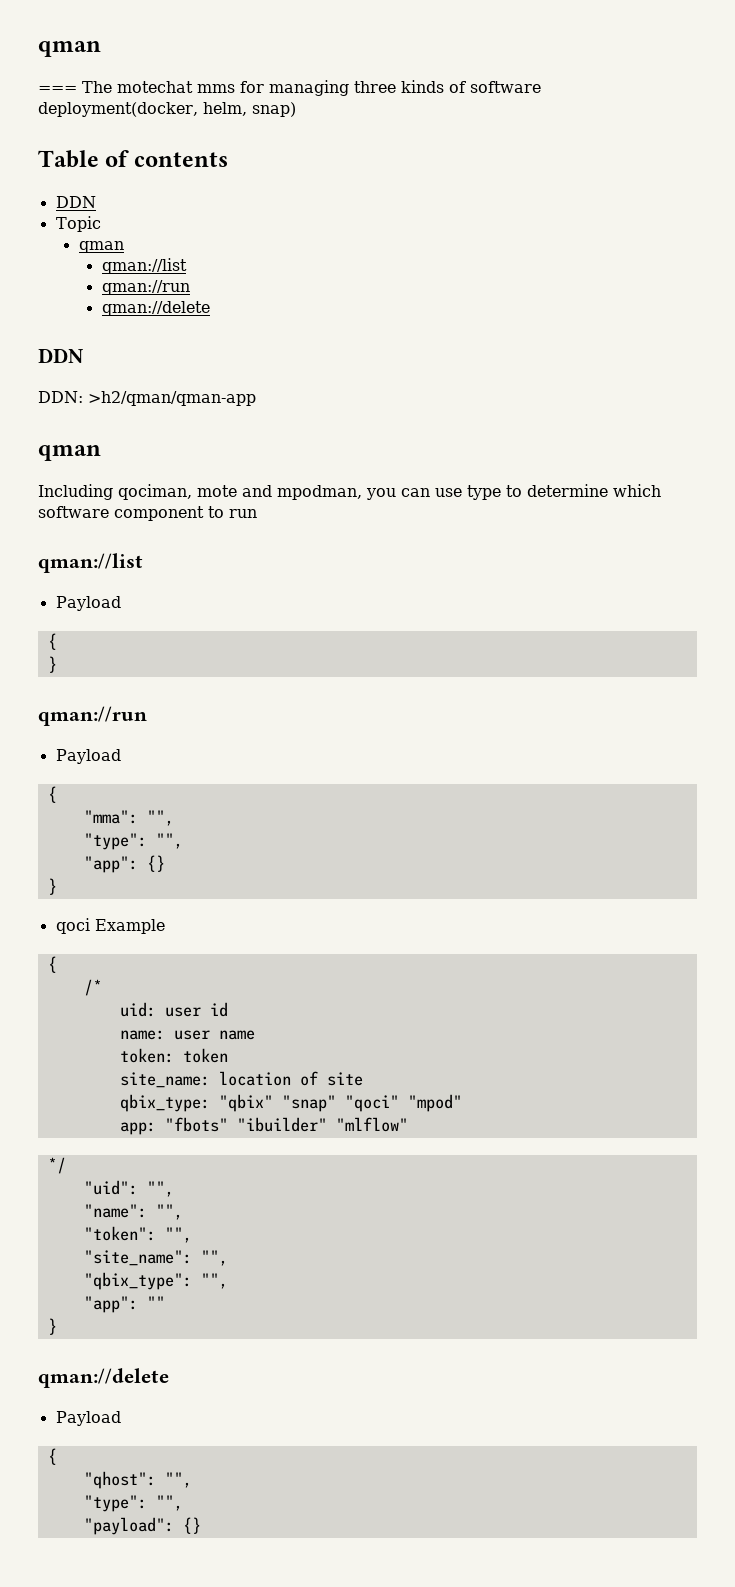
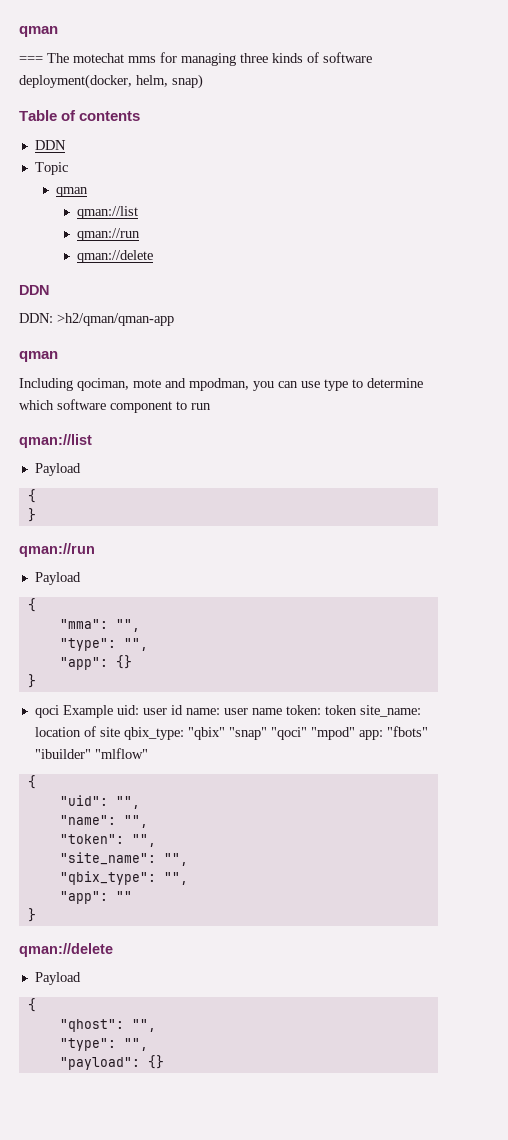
[47,956,57,973] [83,979,102,996] // { // /* // -> (113, 711) none
(228, 1009) // -> (183, 710) none
(255, 1035) // -> (282, 711) none
(228, 1055) // -> (357, 710) none
(363, 1079) // -> (120, 732) none
(462, 1103) // -> (355, 733) none
[47,1157,66,1174] */ -> [27,775,36,789] {

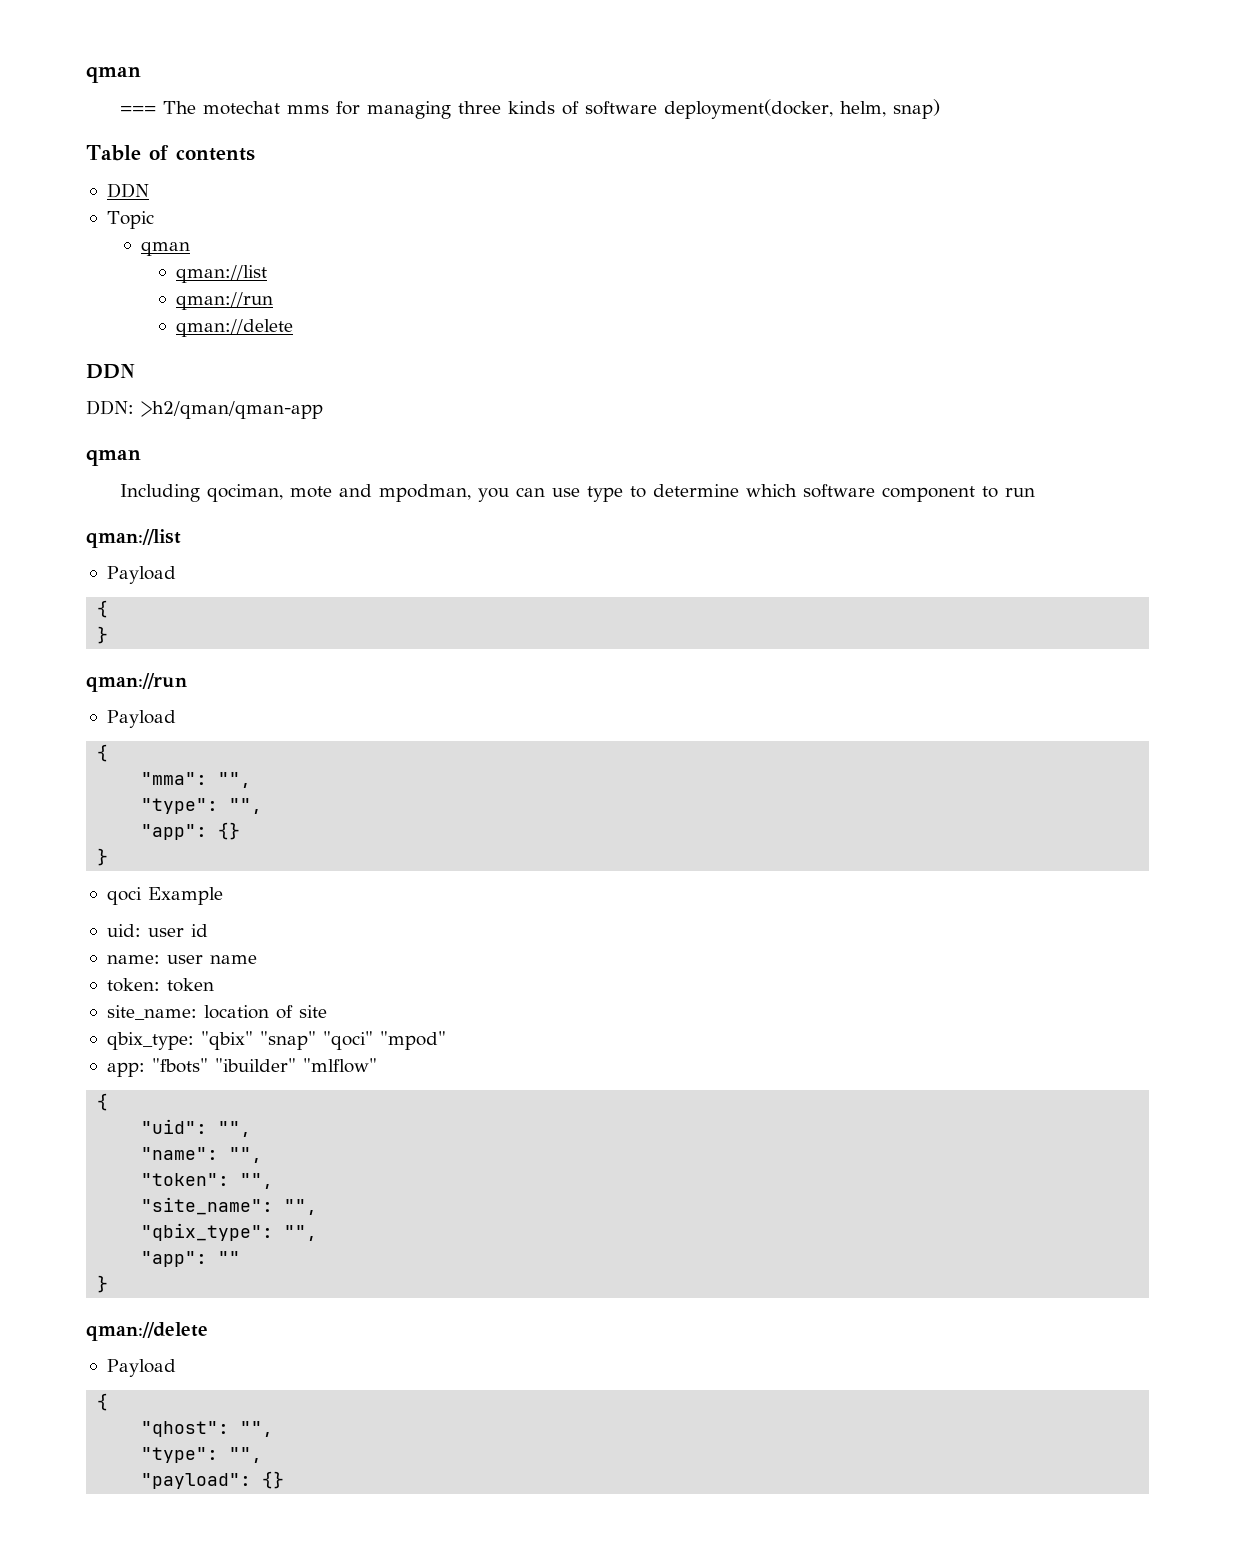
(113, 711) none -> (223, 896) //
(183, 710) none -> (208, 930) //
(282, 711) none -> (257, 959) //
(357, 710) none -> (214, 985) //
(120, 732) none -> (327, 1011) //
(355, 733) none -> (446, 1040) //

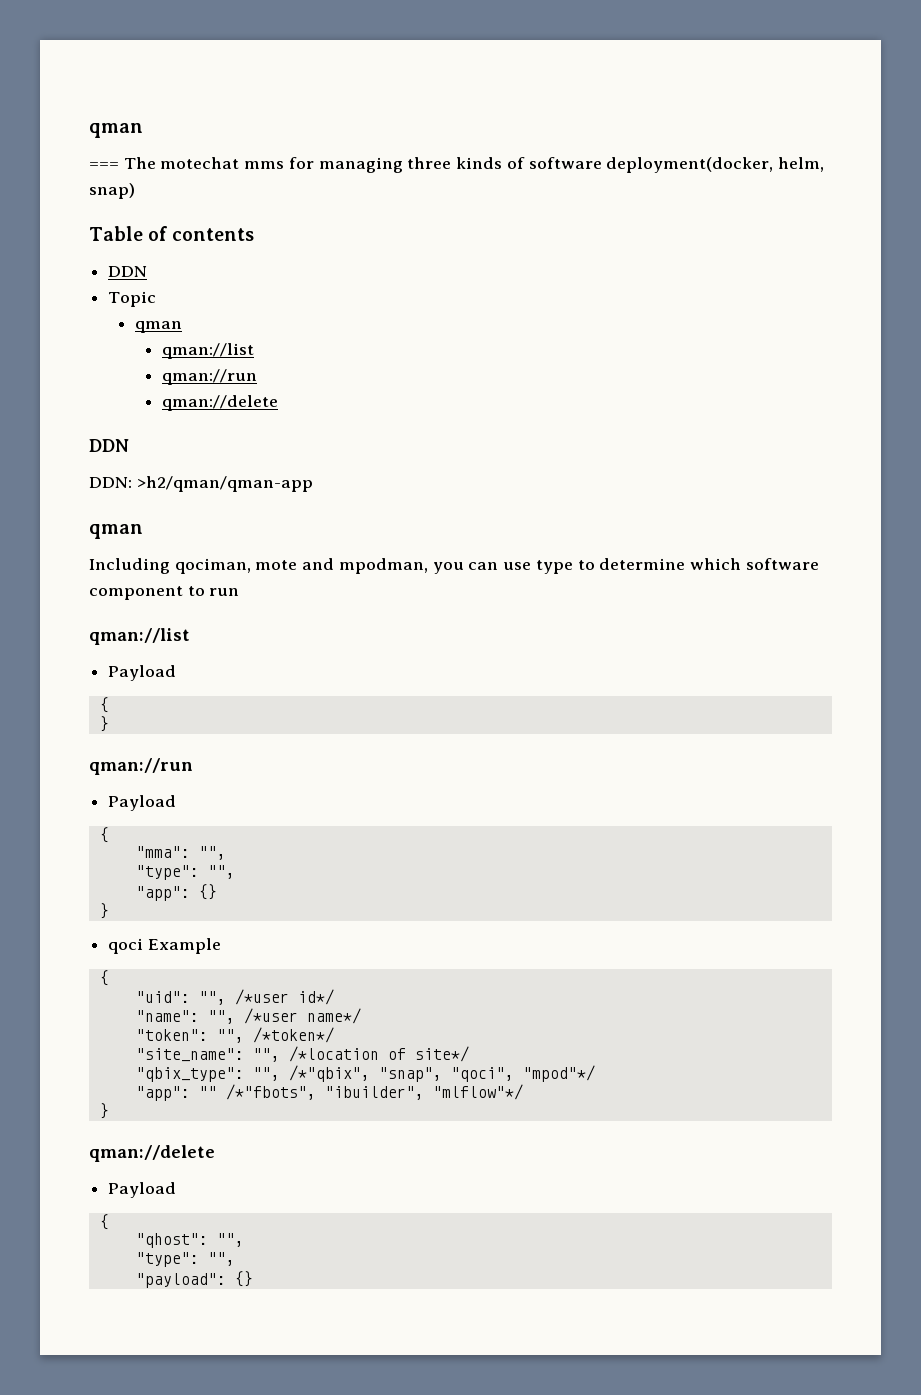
[106,924,208,937] [106,955,257,964] [106,978,214,992] [106,1005,327,1020] [106,1031,446,1050] [106,1058,377,1077] // uid: user id // name: user name // token: token // site_name: location of site // qbix_type: "qbix" "snap" "qoci" "mpod" // app: "fbots" "ibuilder" "mlflow" -> (221, 946) none
(252, 1129) none -> [234,989,334,1005] /*user id*/
(263, 1155) none -> [243,1008,361,1024] /*user name*/
(274, 1181) none -> [252,1027,334,1043] /*token*/
(318, 1207) none -> [288,1046,469,1062] /*location of site*/
(318, 1233) none -> [288,1065,595,1082] /*"qbix", "snap", "qoci", "mpod"*/
(241, 1257) none -> [225,1084,523,1100] /*"fbots", "ibuilder", "mlflow"*/

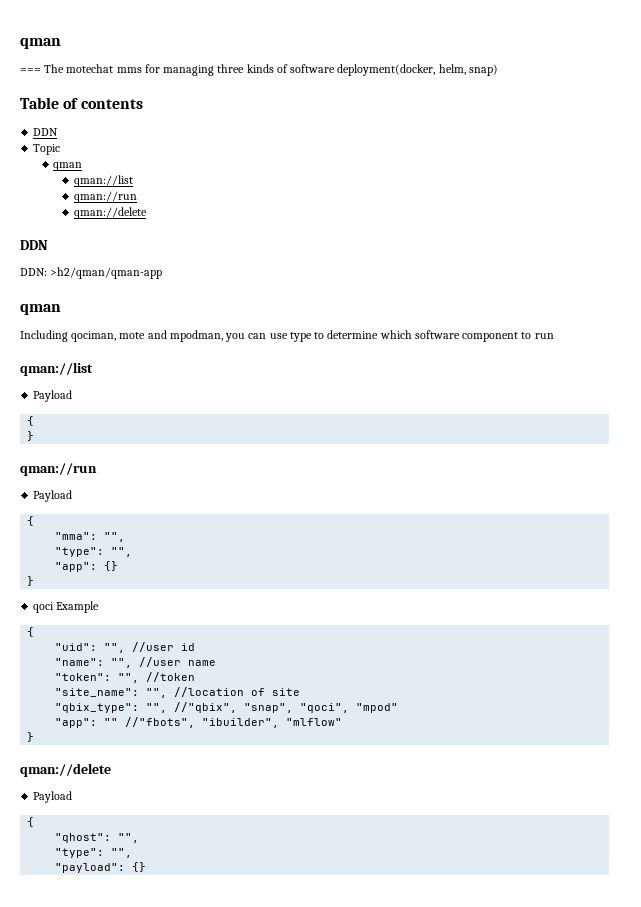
[234,989,334,1005] /*user id*/ -> [132,642,196,652] //user id
[243,1008,361,1024] /*user name*/ -> [139,657,217,667] //user name
[252,1027,334,1043] /*token*/ -> [146,672,196,682] //token
[288,1046,469,1062] /*location of site*/ -> [174,687,301,697] //location of site
[288,1065,370,1082] /*"qbix", -> [174,702,238,713] //"qbix",
[522,1065,595,1082] "mpod"*/ -> [356,703,399,713] "mpod"
[225,1084,523,1100] /*"fbots", "ibuilder", "mlflow"*/ -> [125,717,343,728] //"fbots", "ibuilder", "mlflow"

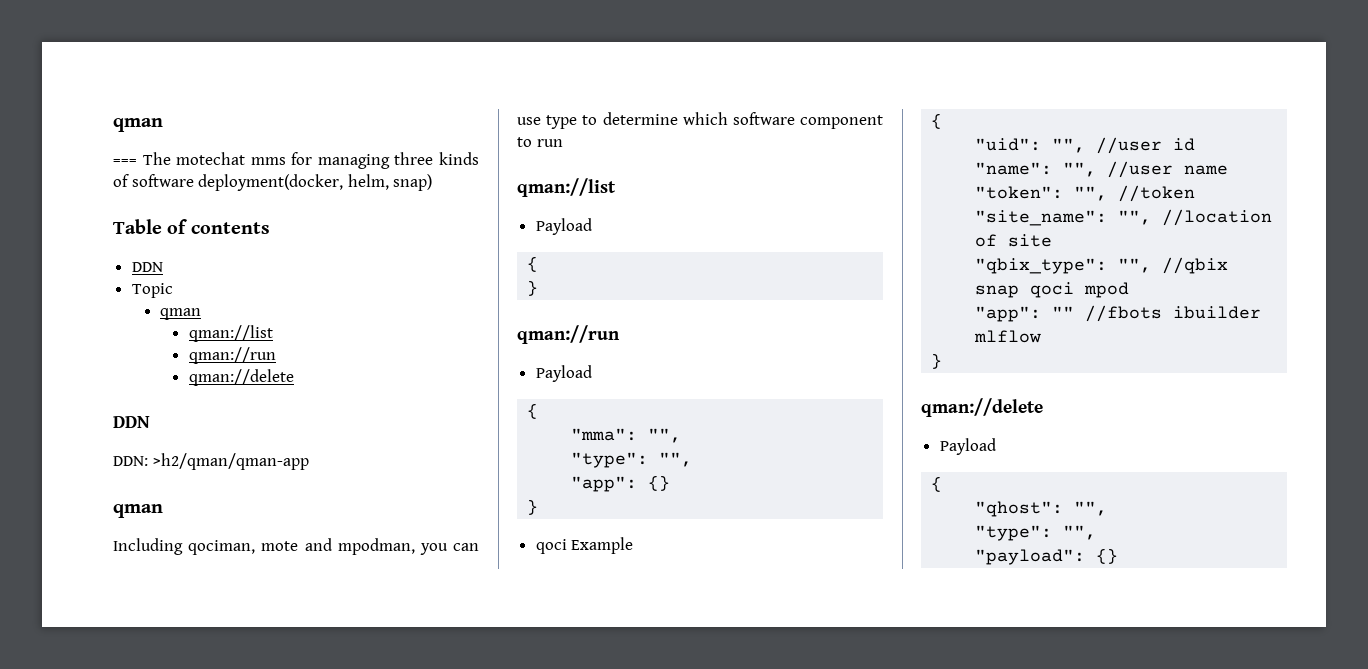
[174,702,399,713] //"qbix", "snap", "qoci", "mpod" -> [1162,257,1229,274] [975,282,1130,298] //qbix snap qoci mpod
[125,717,343,728] //"fbots", "ibuilder", "mlflow" -> [1085,305,1262,322] [974,330,1042,343] //fbots ibuilder mlflow

